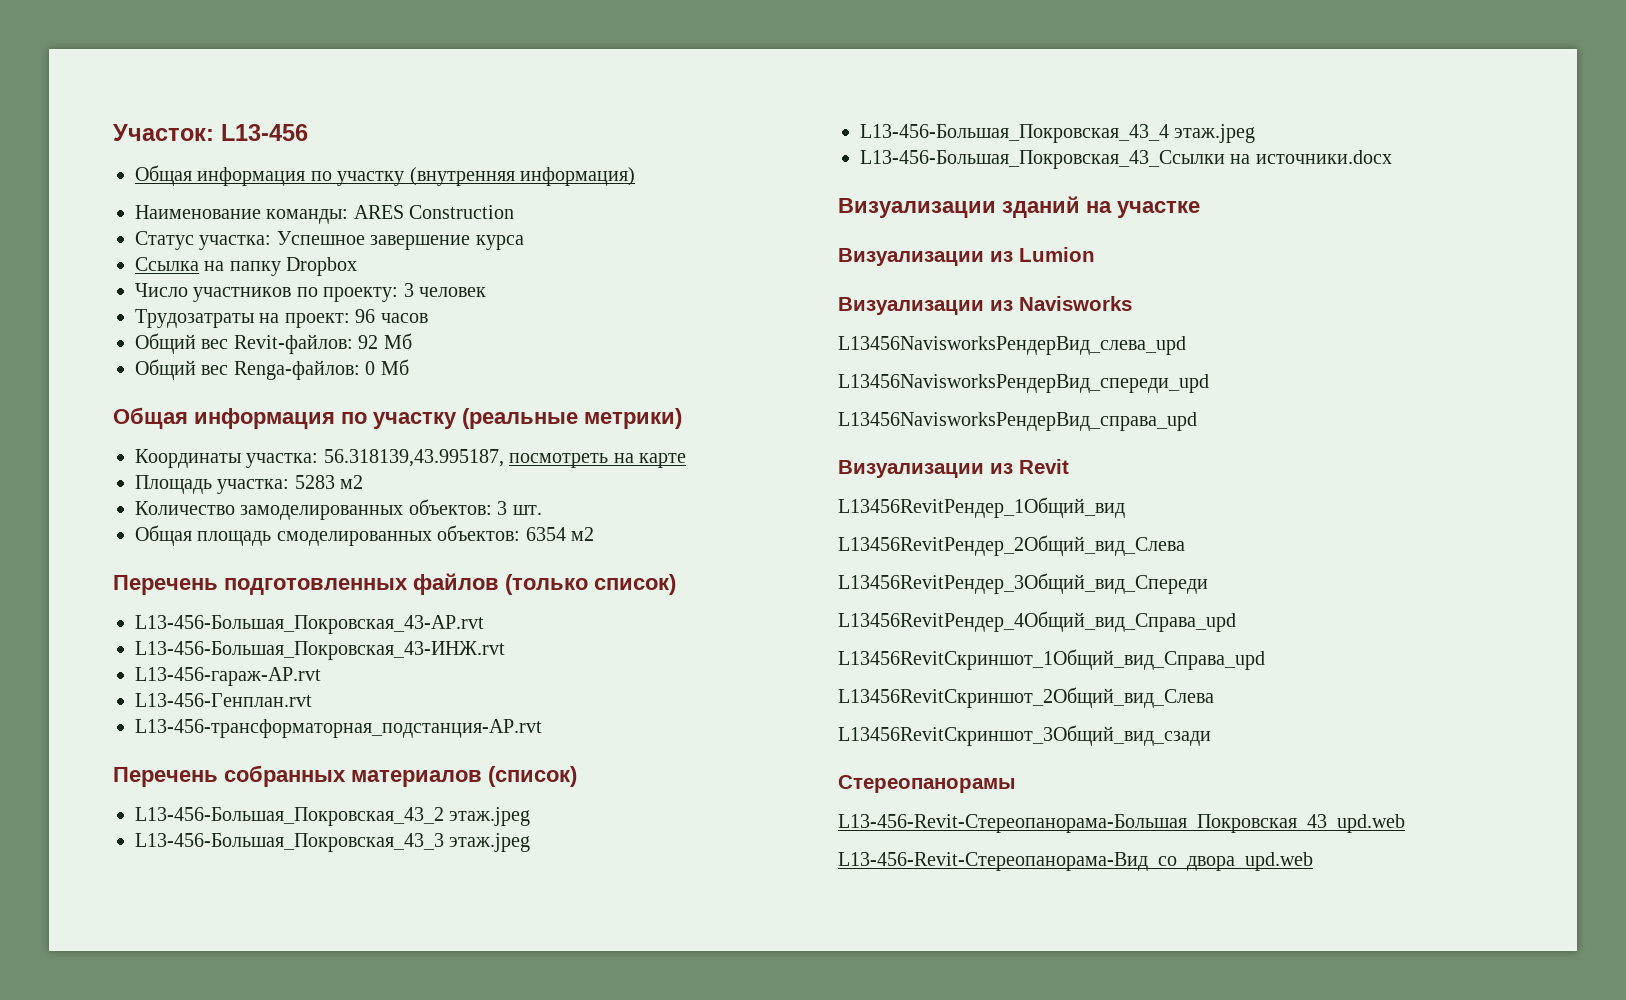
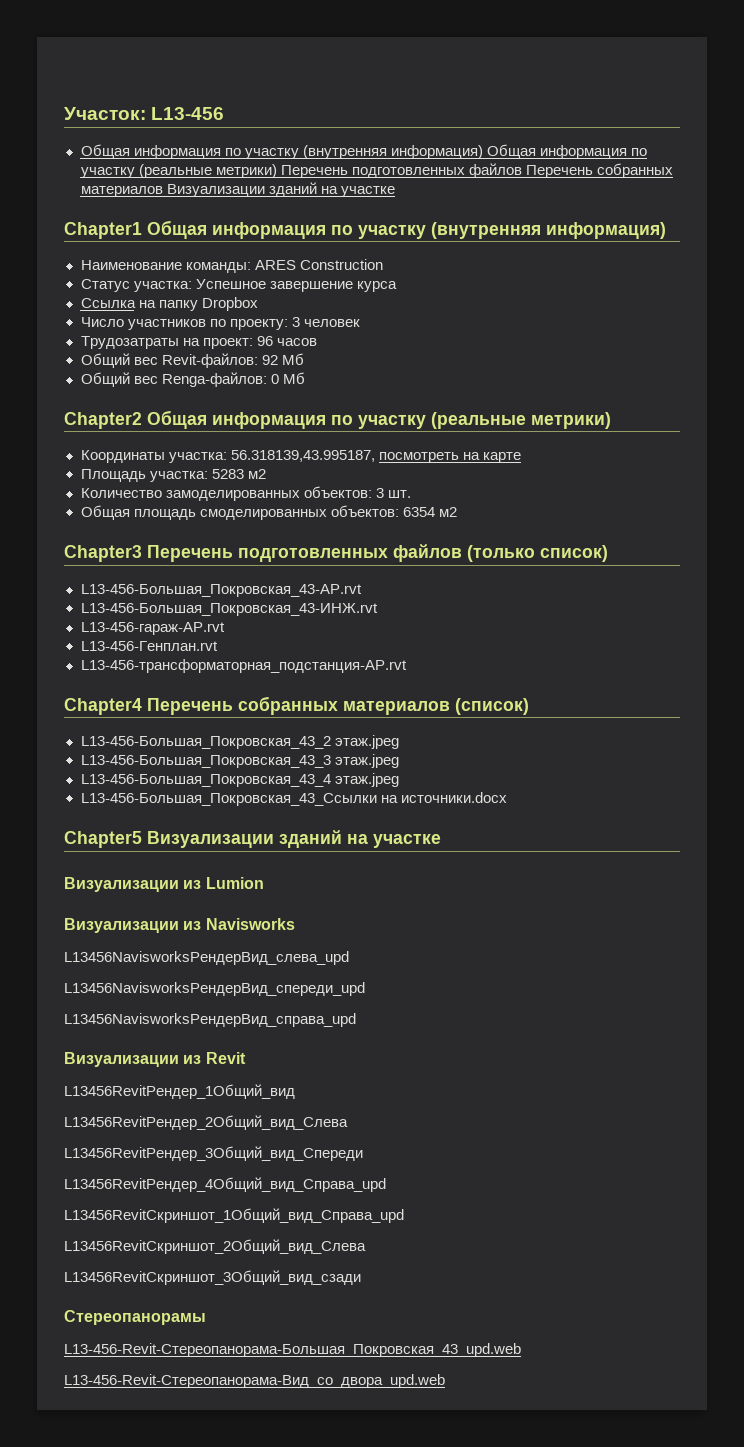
(635, 176) none -> [486,144,647,159] [80,163,673,178] [80,182,395,197] [64,220,666,239] Общая информация по участку (реальные метрики) Перечень подготовленных файлов Перечень собранных материалов Визуализации зданий на участке // Chapter1 Общая информация по участку (внутренняя информация)
(409, 367) none -> [64,412,142,429] Chapter2
(594, 534) none -> [64,545,142,562] Chapter3
(542, 728) none -> [64,698,142,715] Chapter4
(1392, 157) none -> [64,831,142,848] Chapter5

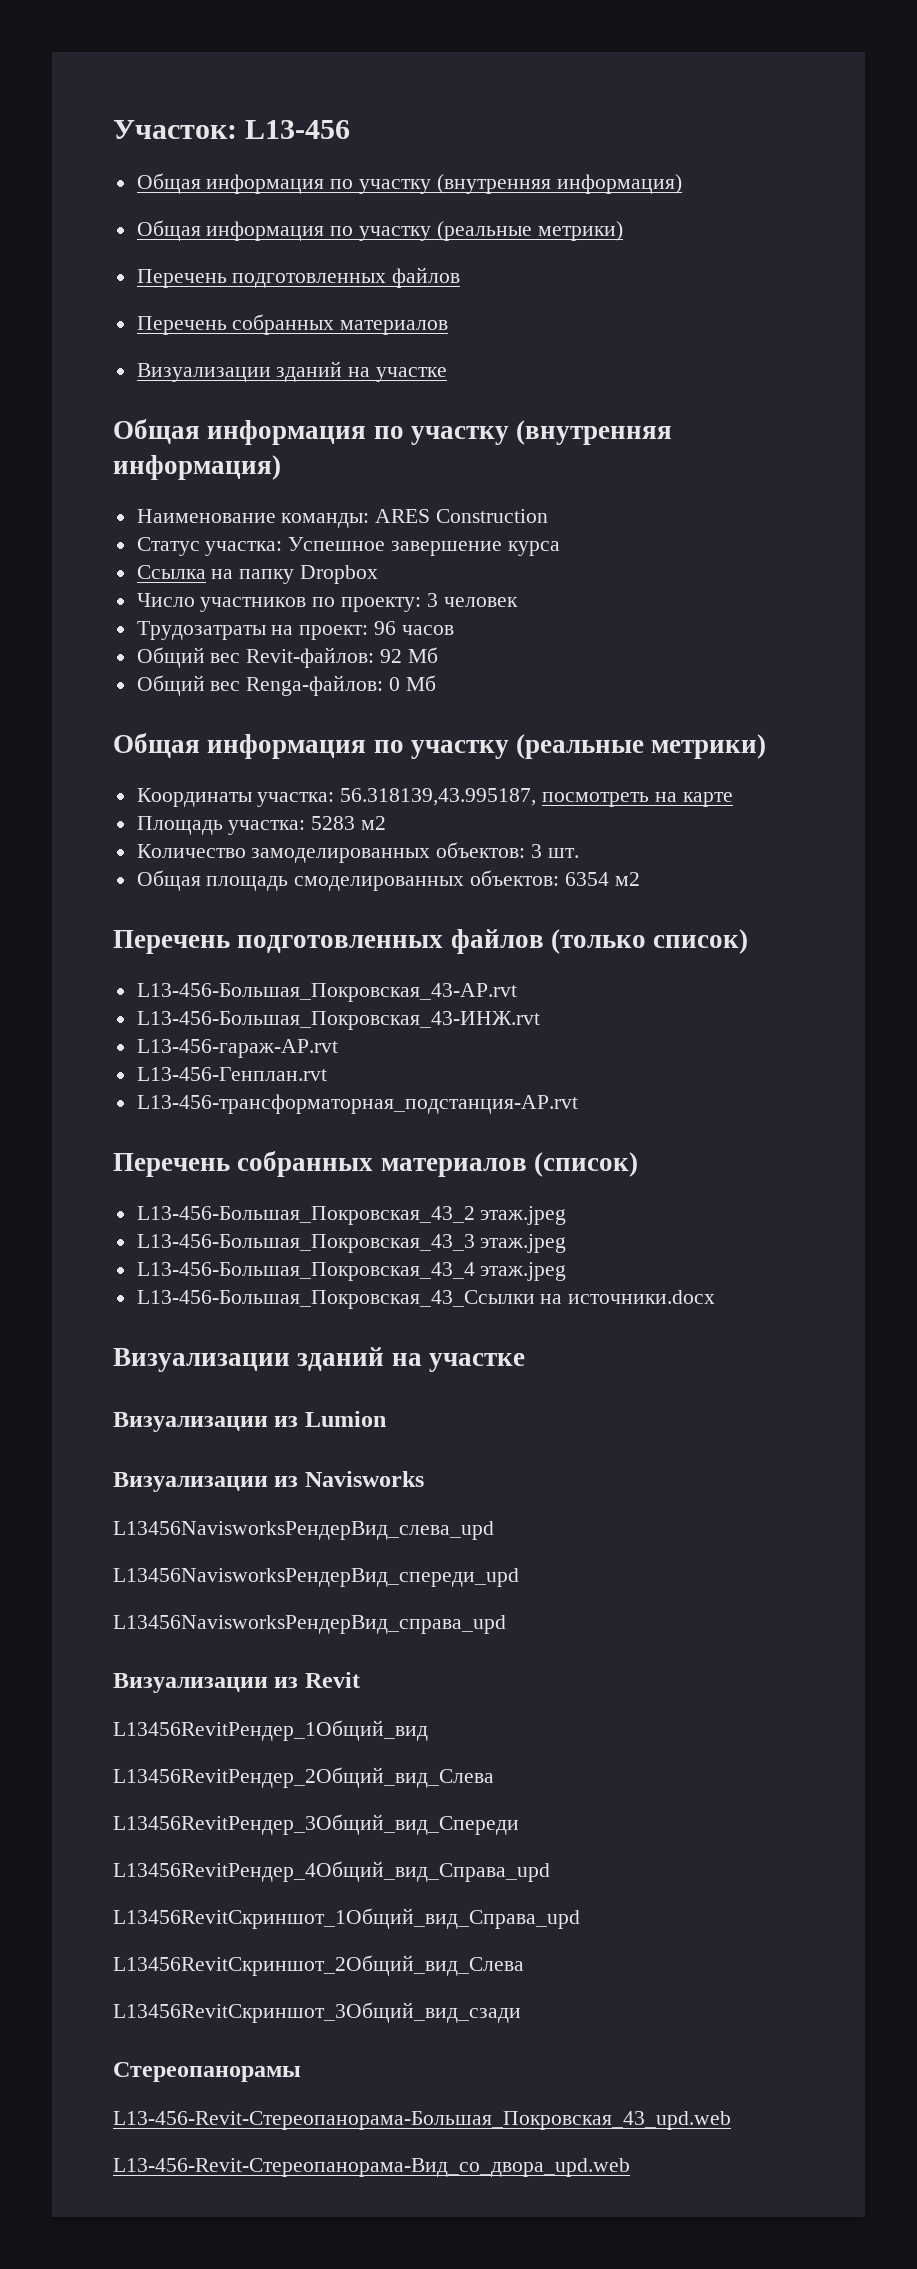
[486,144,647,159] [80,163,673,178] [80,182,395,197] [64,222,142,239] Общая информация по участку (реальные метрики) Перечень подготовленных файлов Перечень собранных материалов Визуализации зданий на участке // Chapter1 -> [136,220,623,241] [136,267,461,288] [136,314,449,335] [136,361,448,382] // Общая информация по участку (реальные метрики) // Перечень подготовленных файлов // Перечень собранных материалов // Визуализации зданий на участке //
[64,412,142,429] Chapter2 -> (436, 683) none
[64,545,142,562] Chapter3 -> (640, 879) none
[64,698,142,715] Chapter4 -> (578, 1104) none
[64,831,142,848] Chapter5 -> (716, 1297) none

